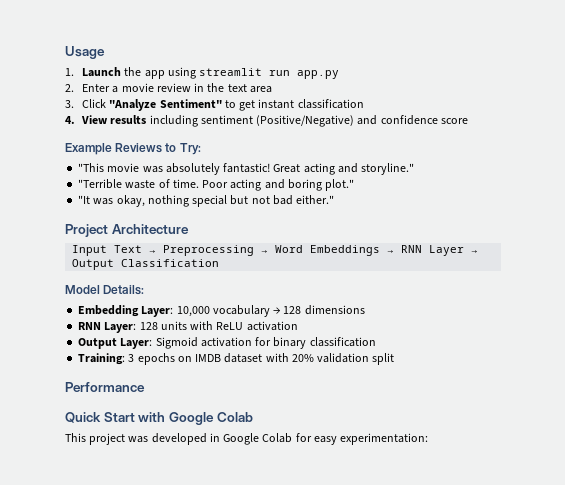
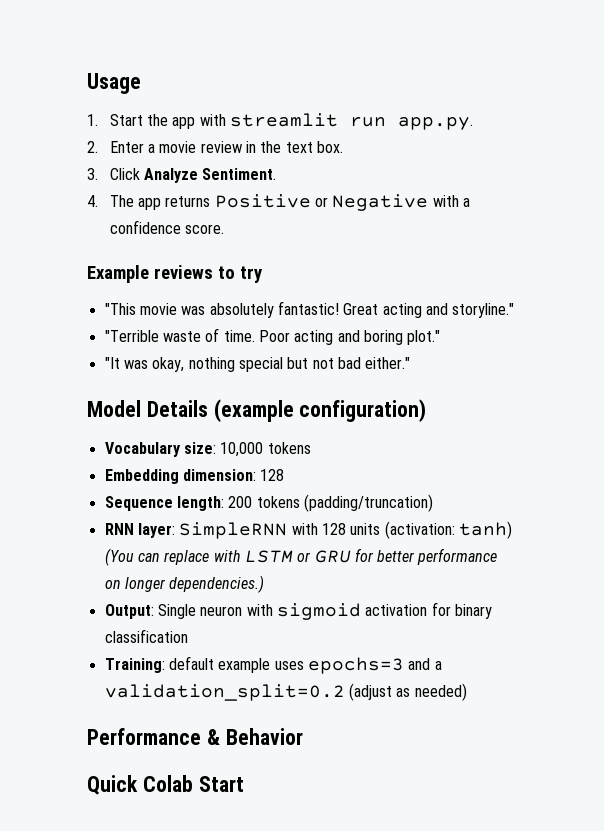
[82,67,122,77] Launch -> [109,114,143,126] Start
[167,67,196,79] using -> [199,114,226,126] with
[297,70,340,79] app.py -> [397,117,473,130] app.py.
[249,86,272,93] area -> [316,141,343,153] box.
[109,99,364,111] [65,115,468,127] [65,143,201,155] "Analyze Sentiment" to get instant classification // 4. View results including sentiment (Positive/Negative) and confidence score // Example Reviews to Try: -> [143,168,277,183] [87,194,470,211] [109,220,224,234] [87,265,262,283] Analyze Sentiment. // 4. The app returns Positive or Negative with a confidence score. // Example reviews to try
[65,224,189,237] [72,245,479,256] [72,259,220,270] [65,285,145,295] [78,305,365,317] [78,321,298,333] [78,337,198,349] Project Architecture // Input Text → Preprocessing → Word Embeddings → RNN Layer → Output Classification // Model Details: // Embedding Layer: 10,000 vocabulary → 128 dimensions // RNN Layer: 128 units with ReLU activation // Output Layer: Sigmoid -> [87,399,427,422] [104,442,311,457] [104,469,285,484] [104,494,433,512] [104,521,512,539] [104,548,498,566] [104,575,265,593] [104,603,361,620] Model Details (example configuration) // Vocabulary size: 10,000 tokens // Embedding dimension: 128 // Sequence length: 200 tokens (padding/truncation) // RNN layer: SimpleRNN with 128 units (activation: tanh) (You can replace with LSTM or GRU for better performance on longer dependencies.) // Output: Single neuron with sigmoid
[128,353,395,365] 3 epochs on IMDB dataset with 20% validation split -> [168,656,442,674] [104,683,467,701] default example uses epochs=3 and a validation_split=0.2 (adjust as needed)
(145, 387) none -> [206,728,303,745] & Behavior
[103,412,253,425] [65,433,429,445] Start with Google Colab // This project was developed in Google Colab for easy experimentation: -> [142,775,244,792] Colab Start

